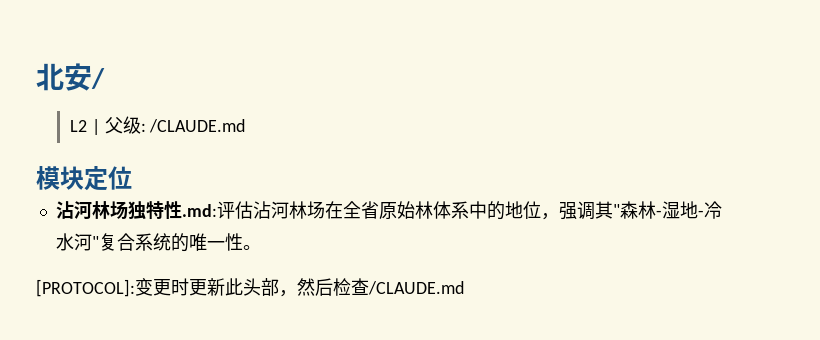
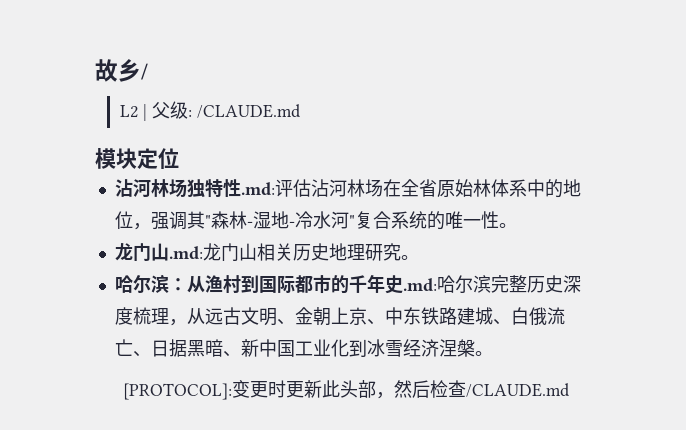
[36,63,92,91] 北安 -> [95,59,141,82] 故乡
(261, 247) none -> [114,243,419,261] [114,274,581,294] [114,307,565,326] [114,339,493,357] // 龙门山.md:龙门山相关历史地理研究。 // 哈尔滨：从渔村到国际都市的千年史.md:哈尔滨完整历史深度梳理，从远古文明、金朝上京、中东铁路建城、白俄流亡、日据黑暗、新中国工业化到冰雪经济涅槃。

